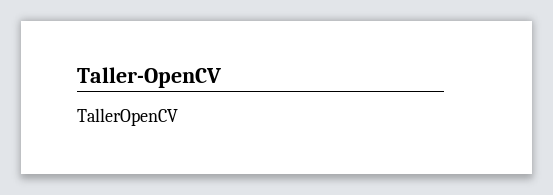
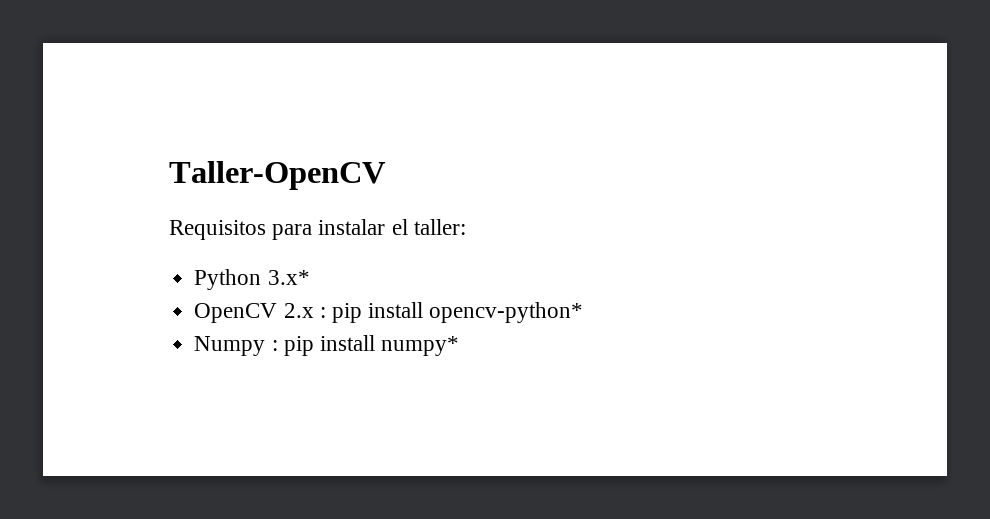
[77,108,178,126] TallerOpenCV -> [169,219,466,240] [194,269,310,290] [194,302,584,323] [194,335,460,356] Requisitos para instalar el taller: // Python 3.x* // OpenCV 2.x : pip install opencv-python* // Numpy : pip install numpy*

